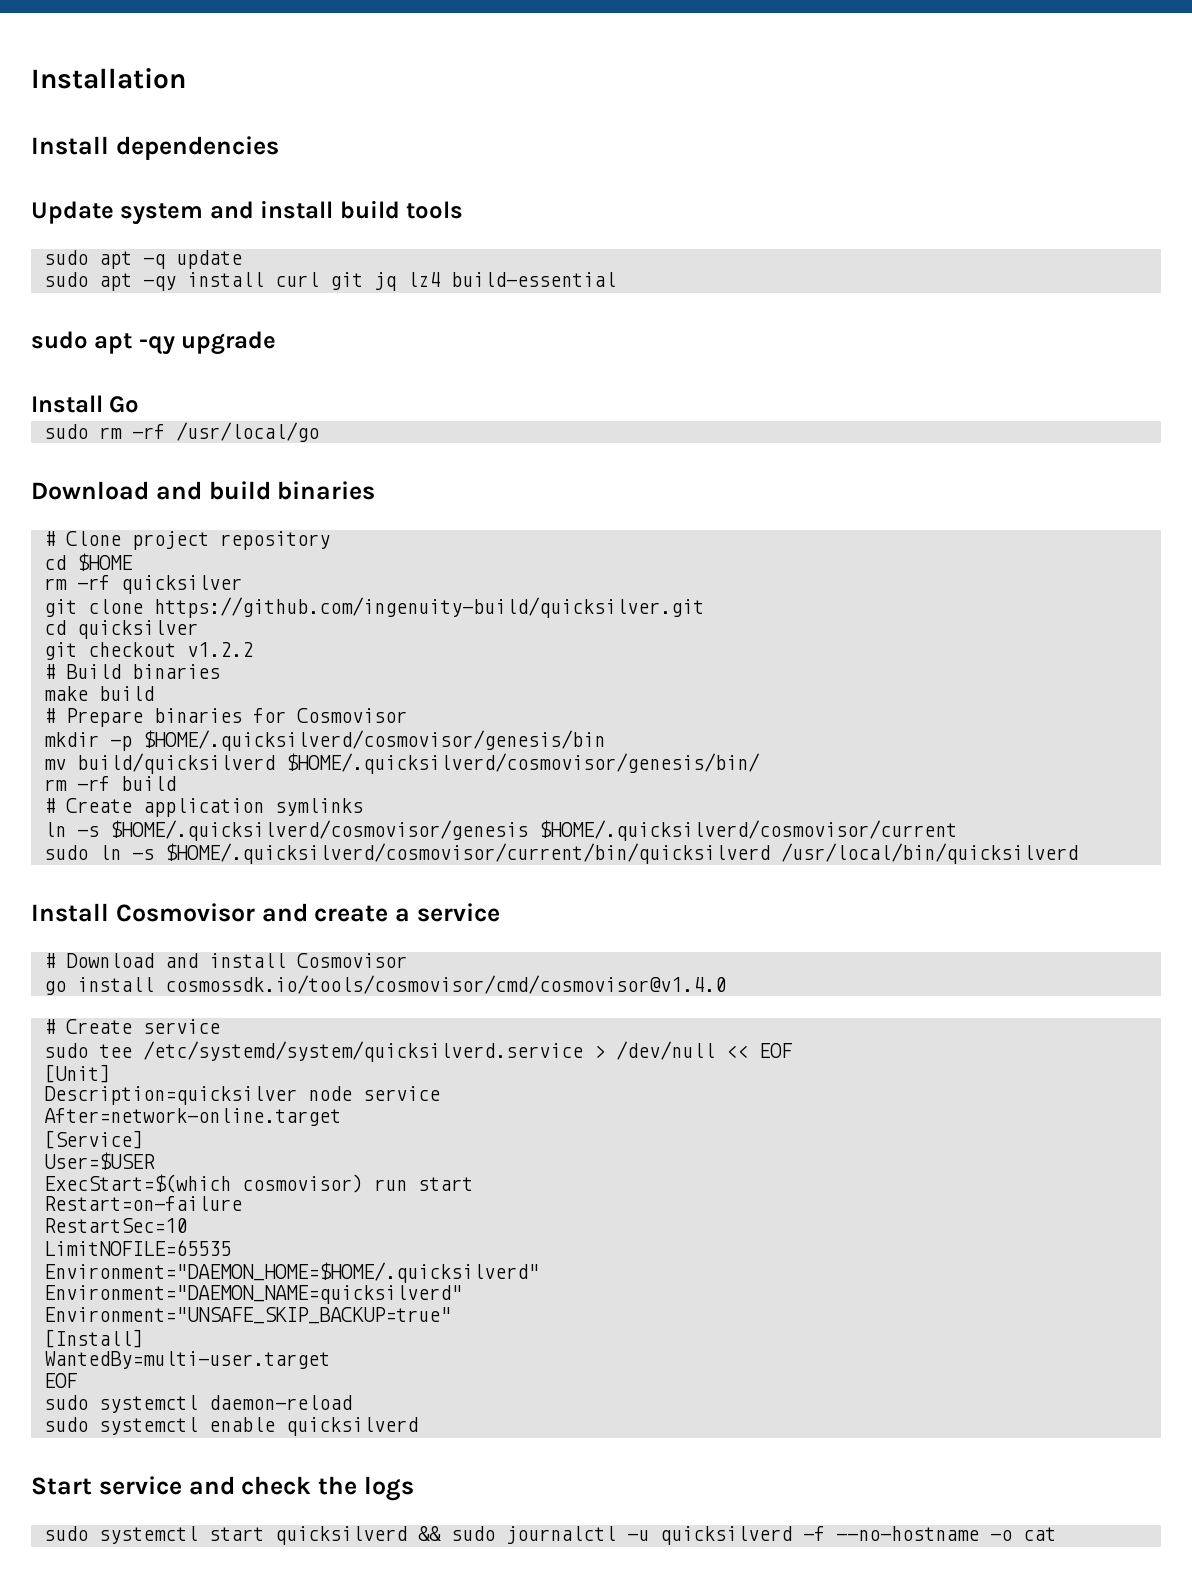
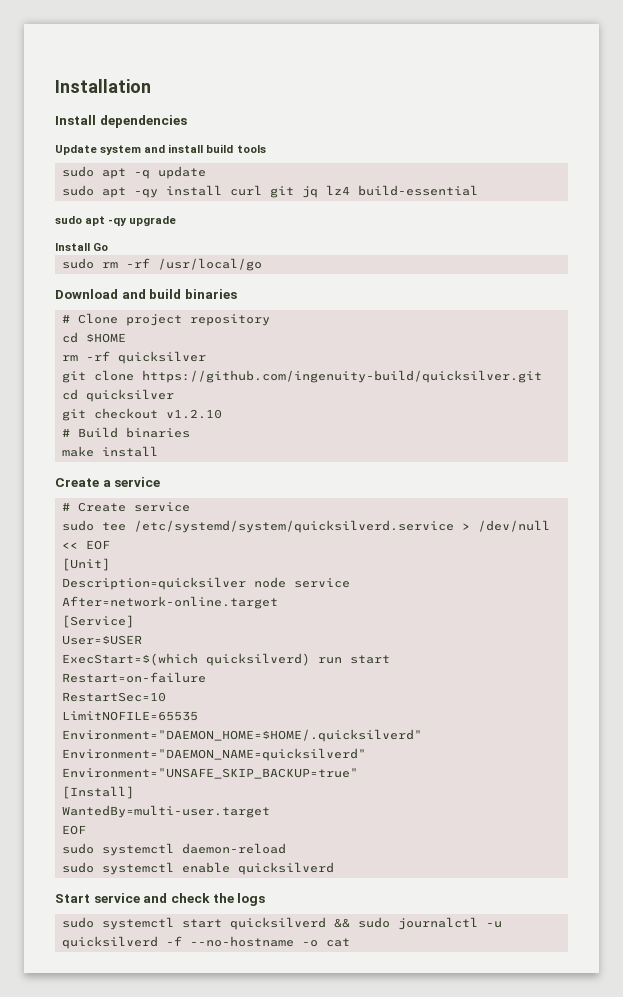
[186,642,253,657] v1.2.2 -> [165,409,222,419] v1.2.10
[98,686,154,701] [43,708,407,727] [43,730,605,751] [43,753,760,774] [43,776,176,791] [43,798,363,817] [43,820,957,841] [43,843,1078,864] [31,903,500,922] [43,953,407,968] [43,975,726,995] build // # Prepare binaries for Cosmovisor // mkdir -p $HOME/.quicksilverd/cosmovisor/genesis/bin // mv build/quicksilverd $HOME/.quicksilverd/cosmovisor/genesis/bin/ // rm -rf build // # Create application symlinks // ln -s $HOME/.quicksilverd/cosmovisor/genesis $HOME/.quicksilverd/cosmovisor/current // sudo ln -s $HOME/.quicksilverd/cosmovisor/current/bin/quicksilverd /usr/local/bin/quicksilverd // Install Cosmovisor and create a service // # Download and install Cosmovisor // go install cosmossdk.io/tools/cosmovisor/cmd/cosmovisor@v1.4.0 -> [101,446,158,457] [55,477,161,487] install // Create a service
[241,1174,363,1193] cosmovisor) -> [205,653,310,666] quicksilverd)

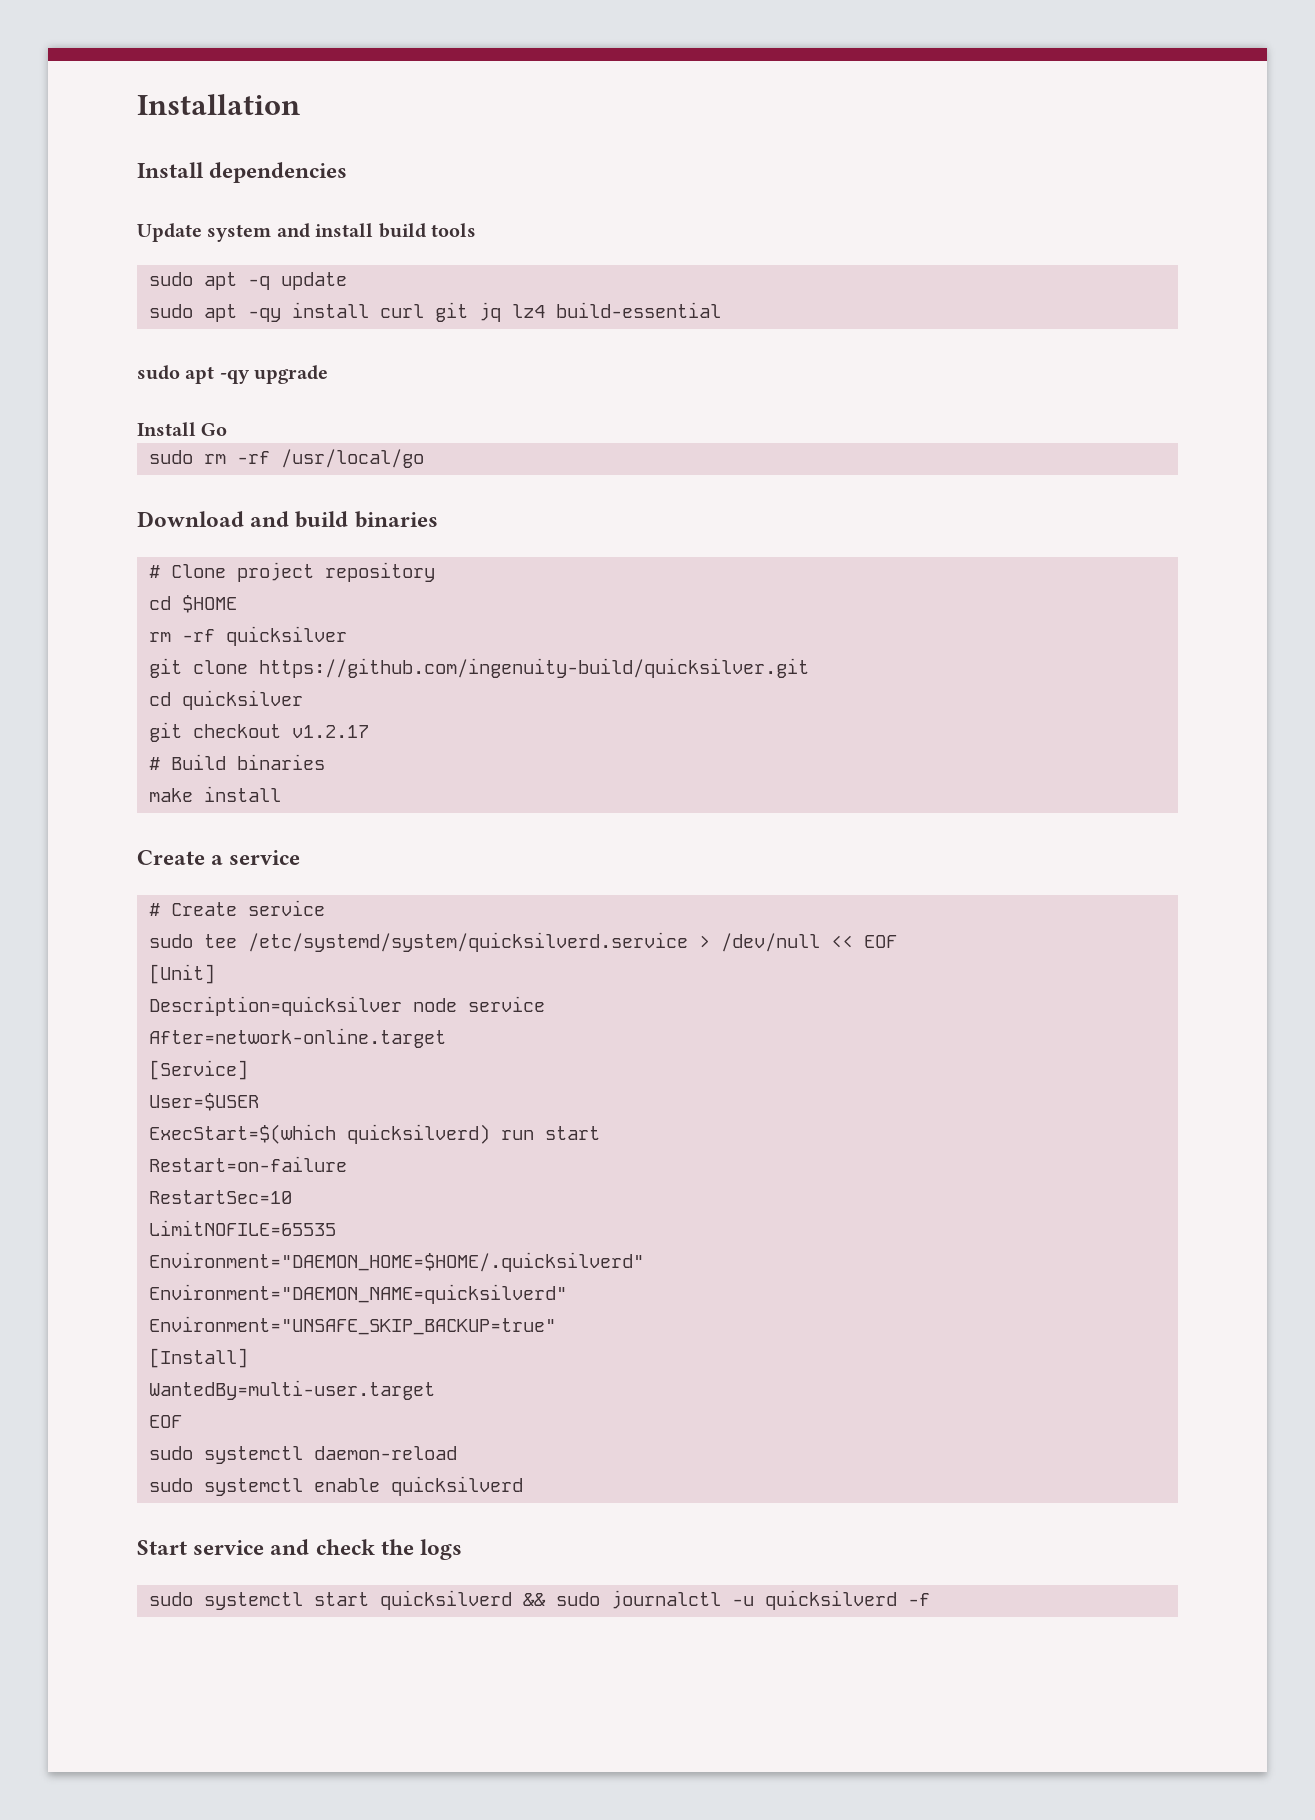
[165,409,222,419] v1.2.10 -> [292,725,369,738] v1.2.17
[189,936,350,947] --no-hostname -o cat -> (930, 1599) none

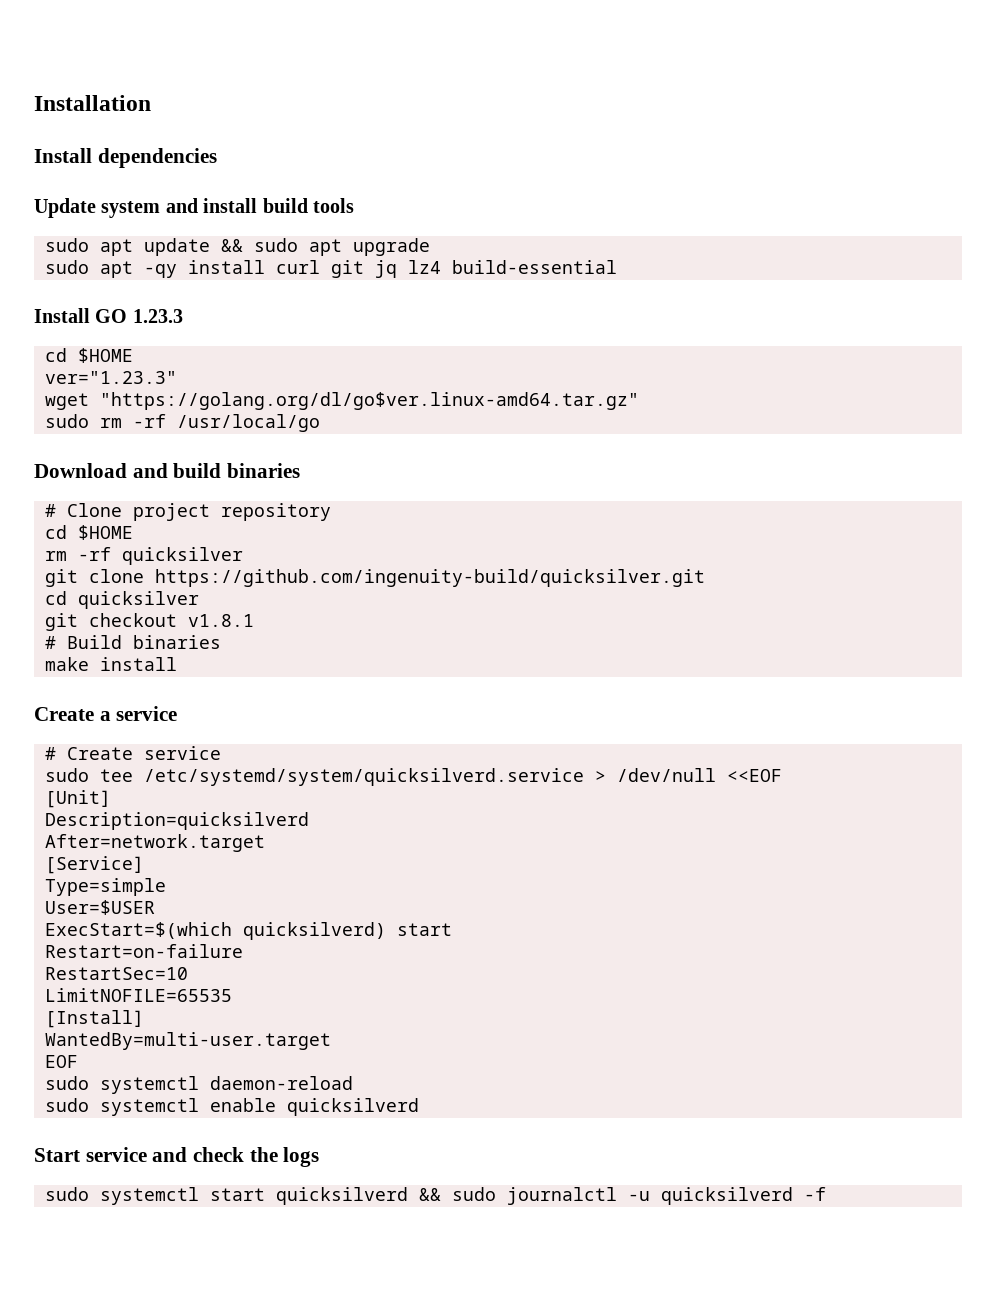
[248,276,270,290] -q -> (134, 247) none
(347, 281) none -> [221,238,431,256] && sudo apt upgrade
[137,365,329,384] [137,422,228,436] sudo apt -qy upgrade // Install Go -> [34,308,183,323] [45,348,134,363] [45,371,178,384] [45,392,640,410] Install GO 1.23.3 // cd $HOME // ver="1.23.3" // wget "https://golang.org/dl/go$ver.linux-amd64.tar.gz"
[292,725,369,738] v1.2.17 -> [188,614,255,627] v1.8.1
[831,935,897,948] << EOF -> [727,769,783,782] <<EOF
[149,996,545,1016] [149,1028,446,1048] Description=quicksilver node service // After=network-online.target -> [45,812,310,830] [45,834,266,852] Description=quicksilverd // After=network.target
(248, 1070) none -> [45,878,167,896] // Type=simple
[501,1130,534,1140] run -> (387, 931) none
[149,1252,644,1272] [149,1284,567,1304] [149,1316,556,1335] // Environment="DAEMON_HOME=$HOME/.quicksilverd" // Environment="DAEMON_NAME=quicksilverd" // Environment="UNSAFE_SKIP_BACKUP=true" -> (233, 995) none

